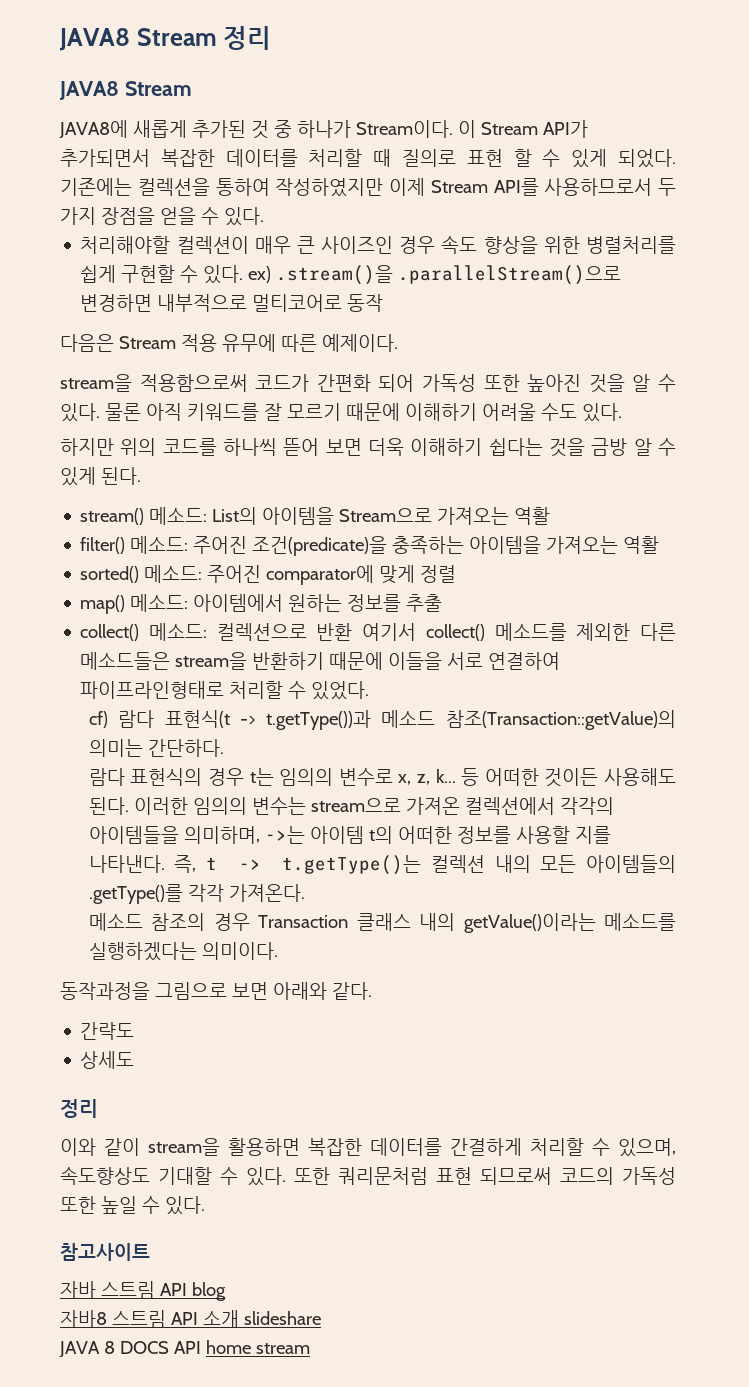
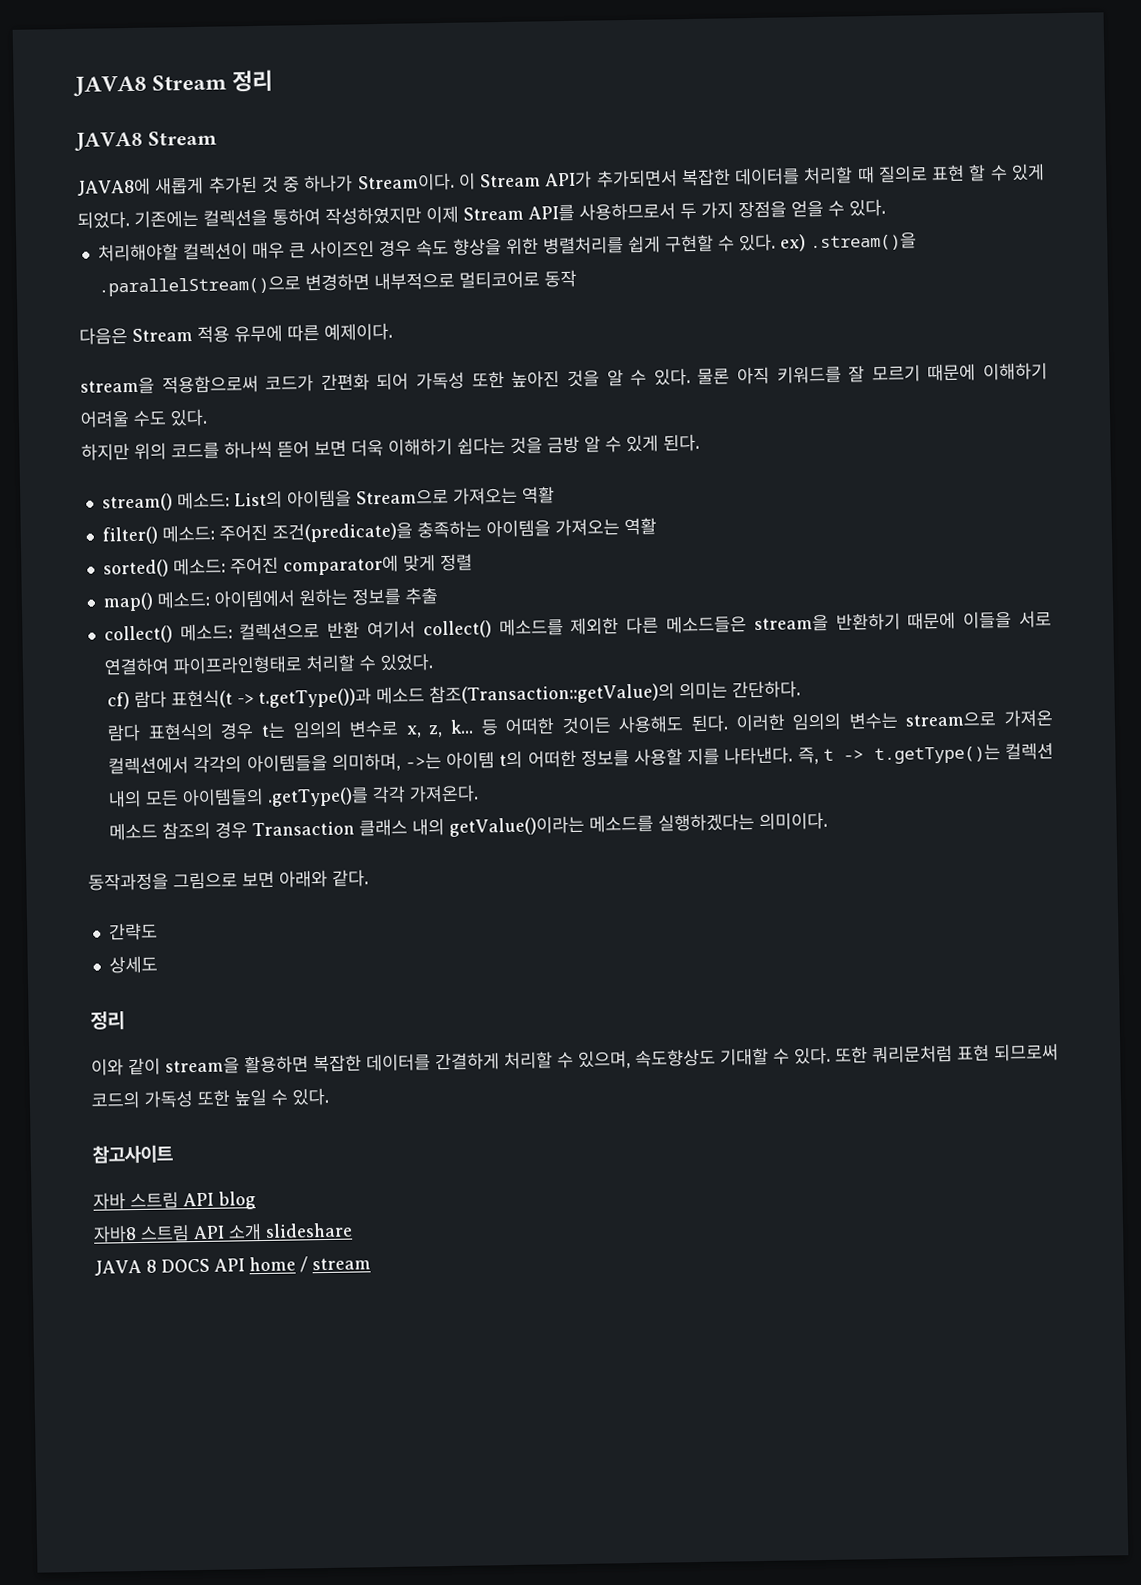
(251, 1347) none -> [299,1256,308,1273] /

